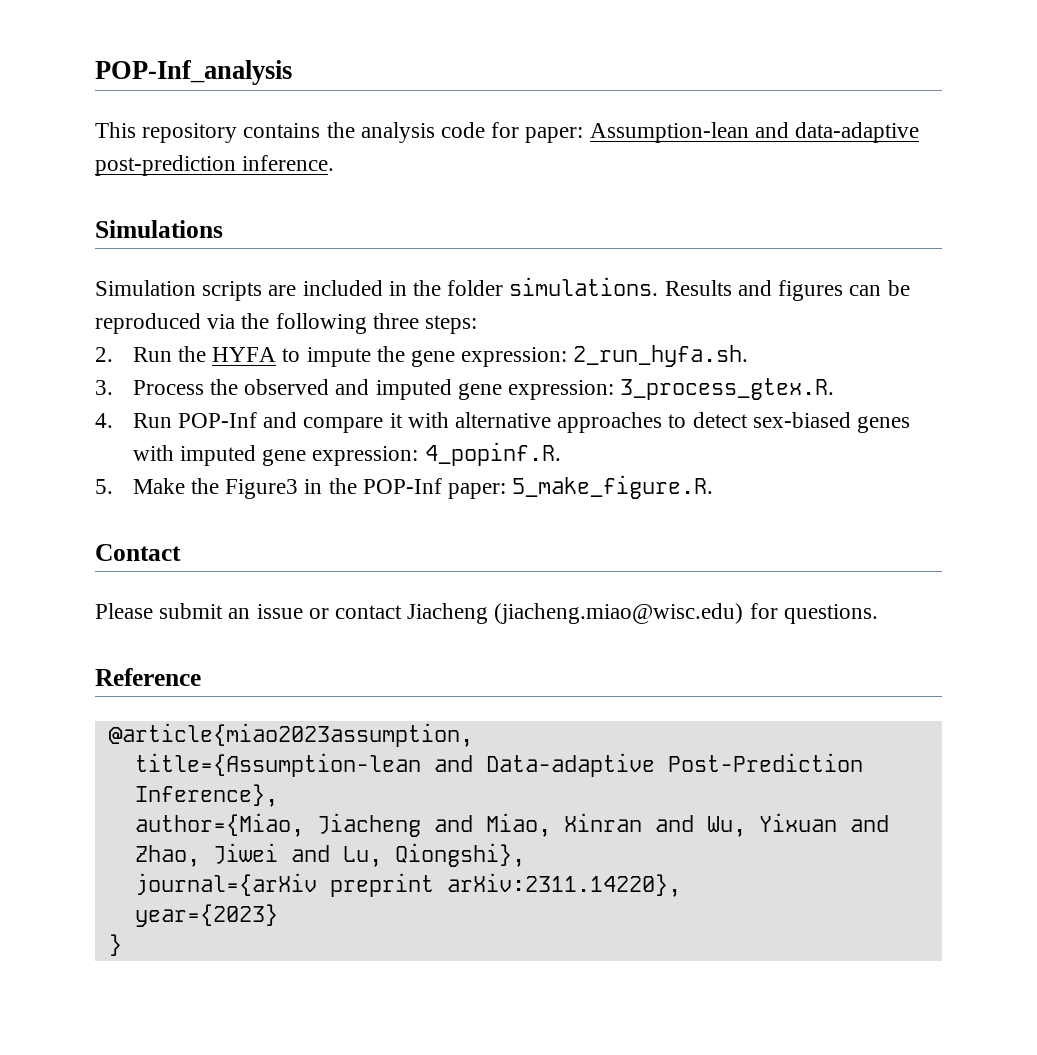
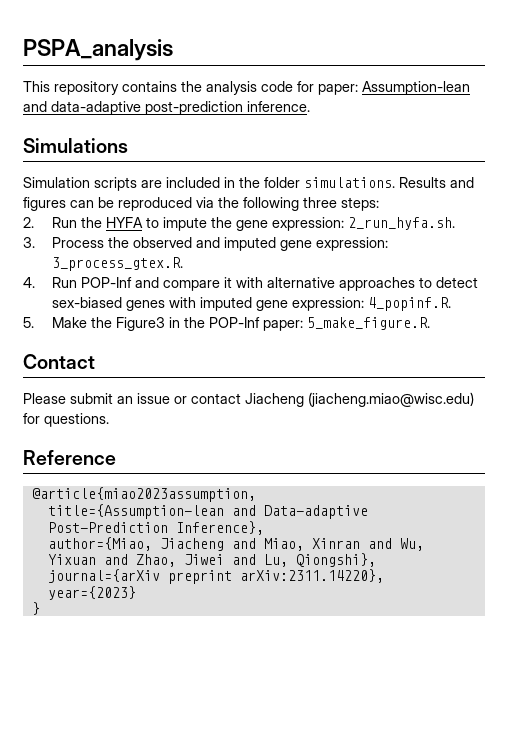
[95,60,292,85] POP-Inf_analysis -> [23,39,173,61] PSPA_analysis

